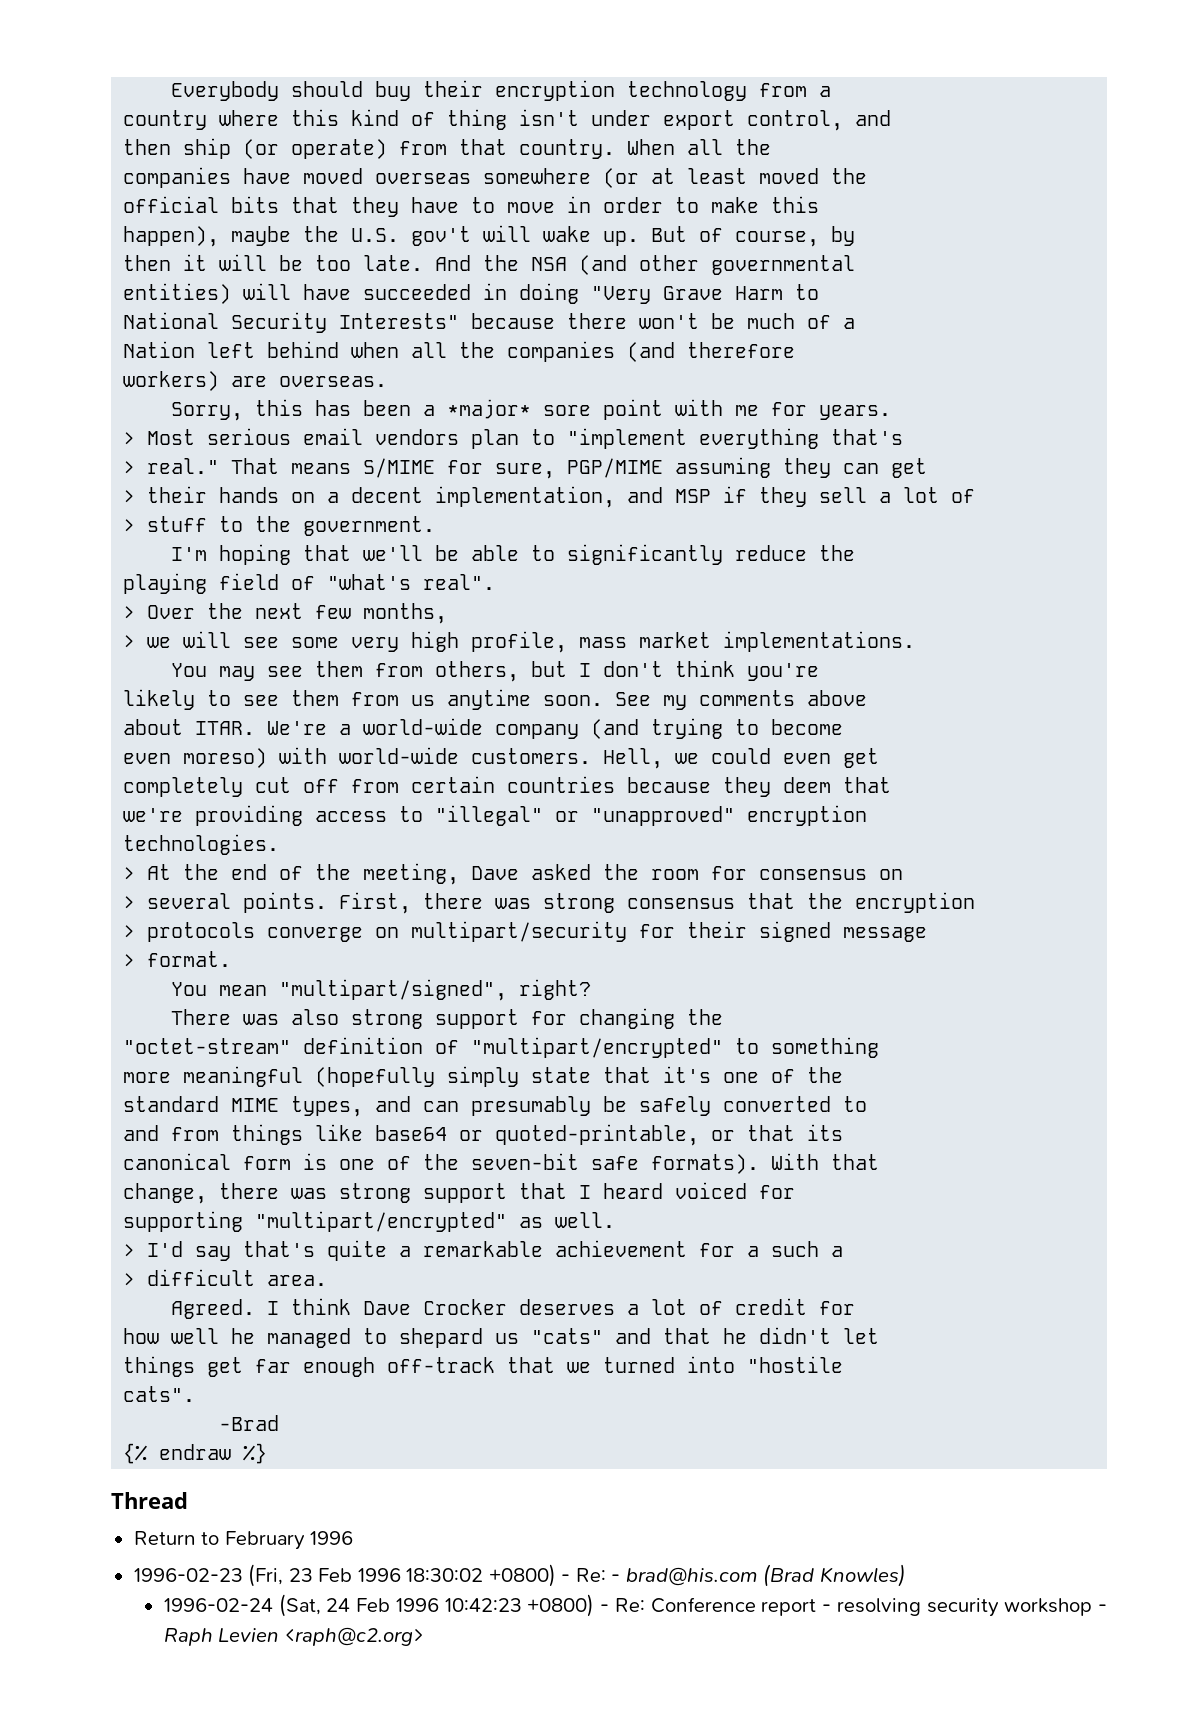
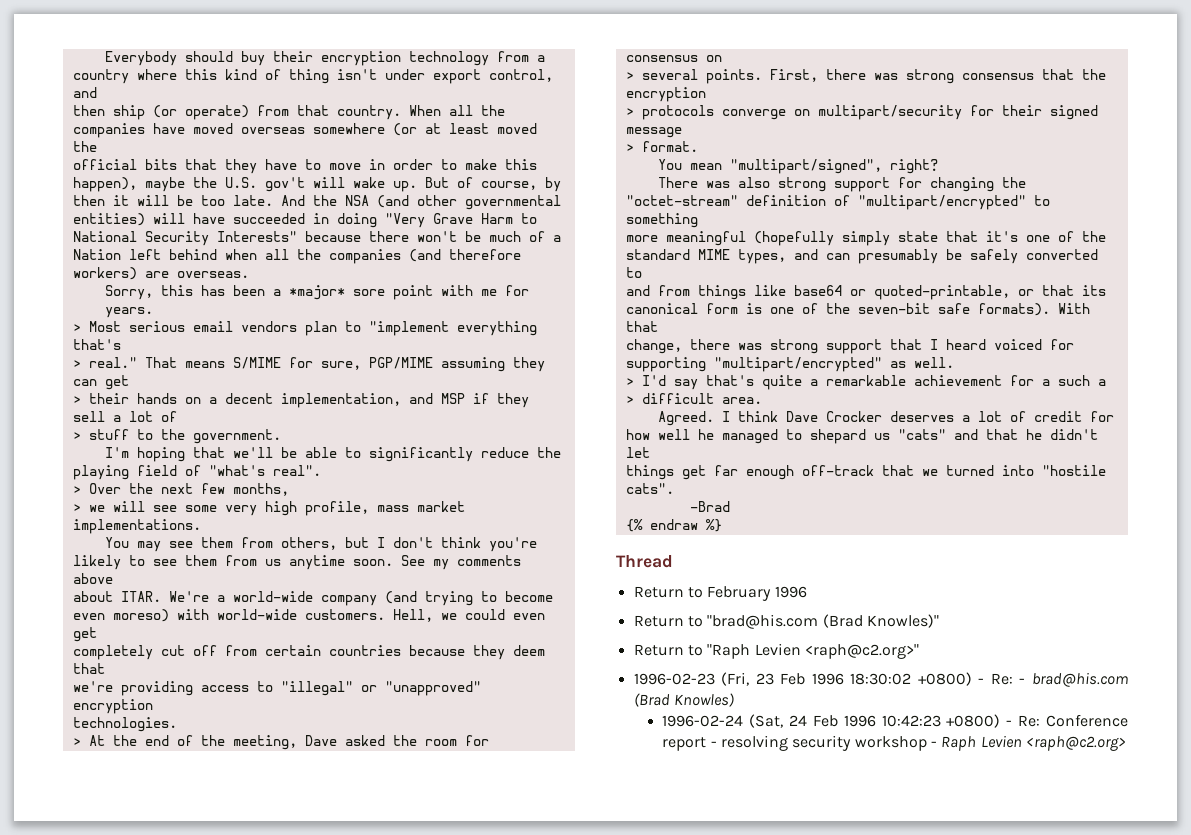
(354, 1538) none -> [633,614,939,629] [633,643,919,659] // Return to "brad@his.com (Brad Knowles)" // Return to "Raph Levien <raph@c2.org>"

